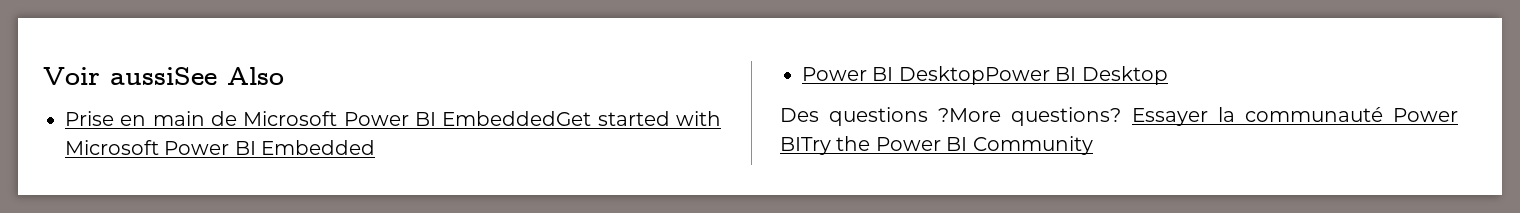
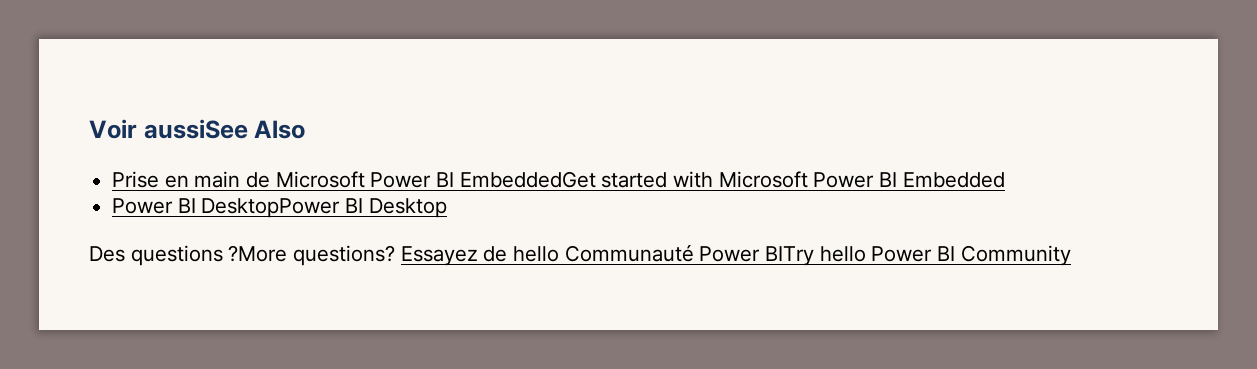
[1131,107,1383,126] Essayer la communauté -> [400,244,694,266] Essayez de hello Communauté
[836,136,871,151] the -> [819,246,866,262] hello

